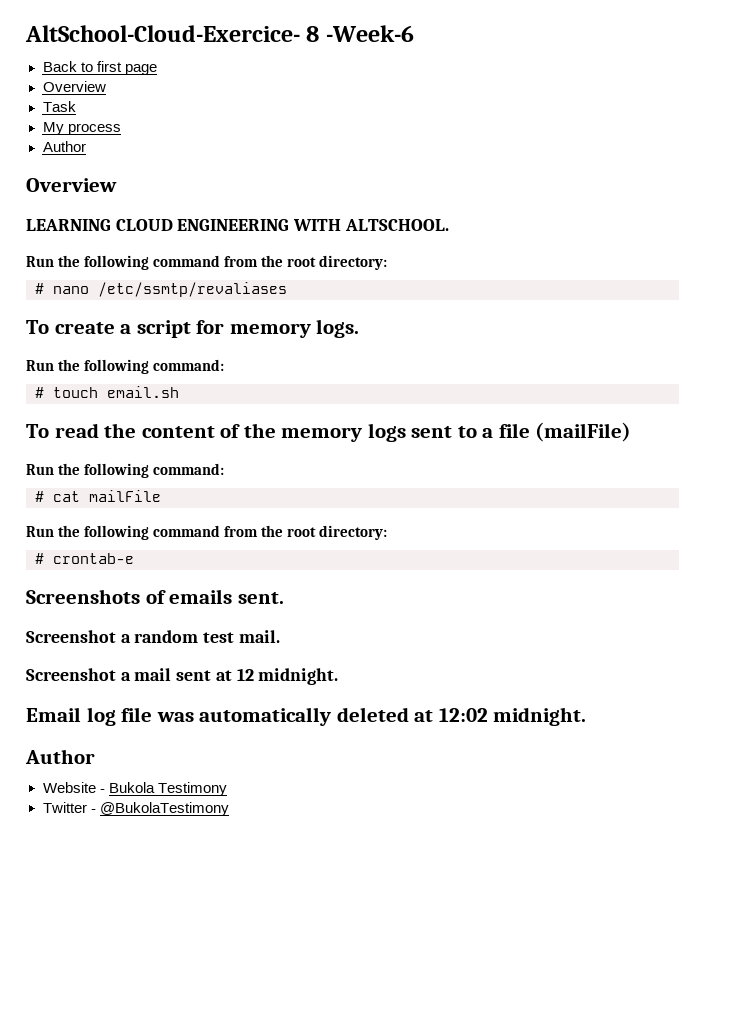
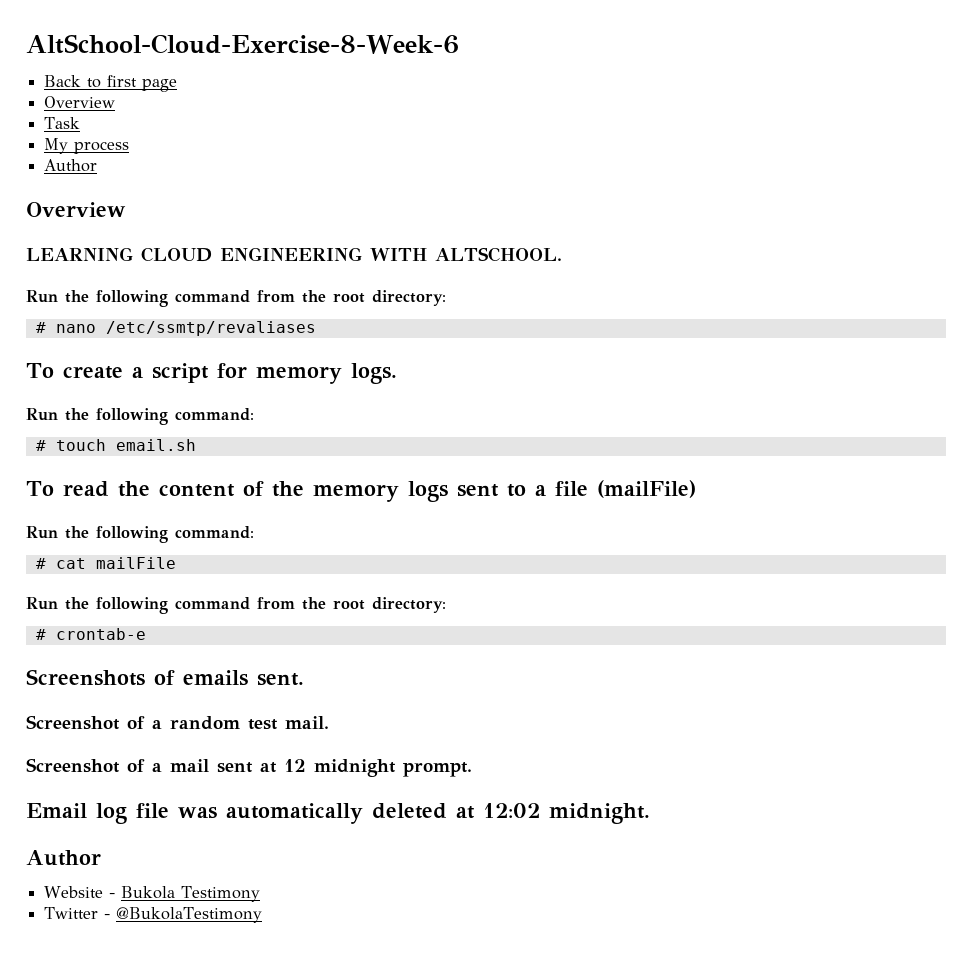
[25,25,414,42] AltSchool-Cloud-Exercice- 8 -Week-6 -> [26,34,459,54] AltSchool-Cloud-Exercise-8-Week-6
(116, 636) none -> [127,716,145,729] of
(116, 674) none -> [127,759,145,772] of
[258,668,339,685] midnight. -> [314,759,472,777] midnight prompt.

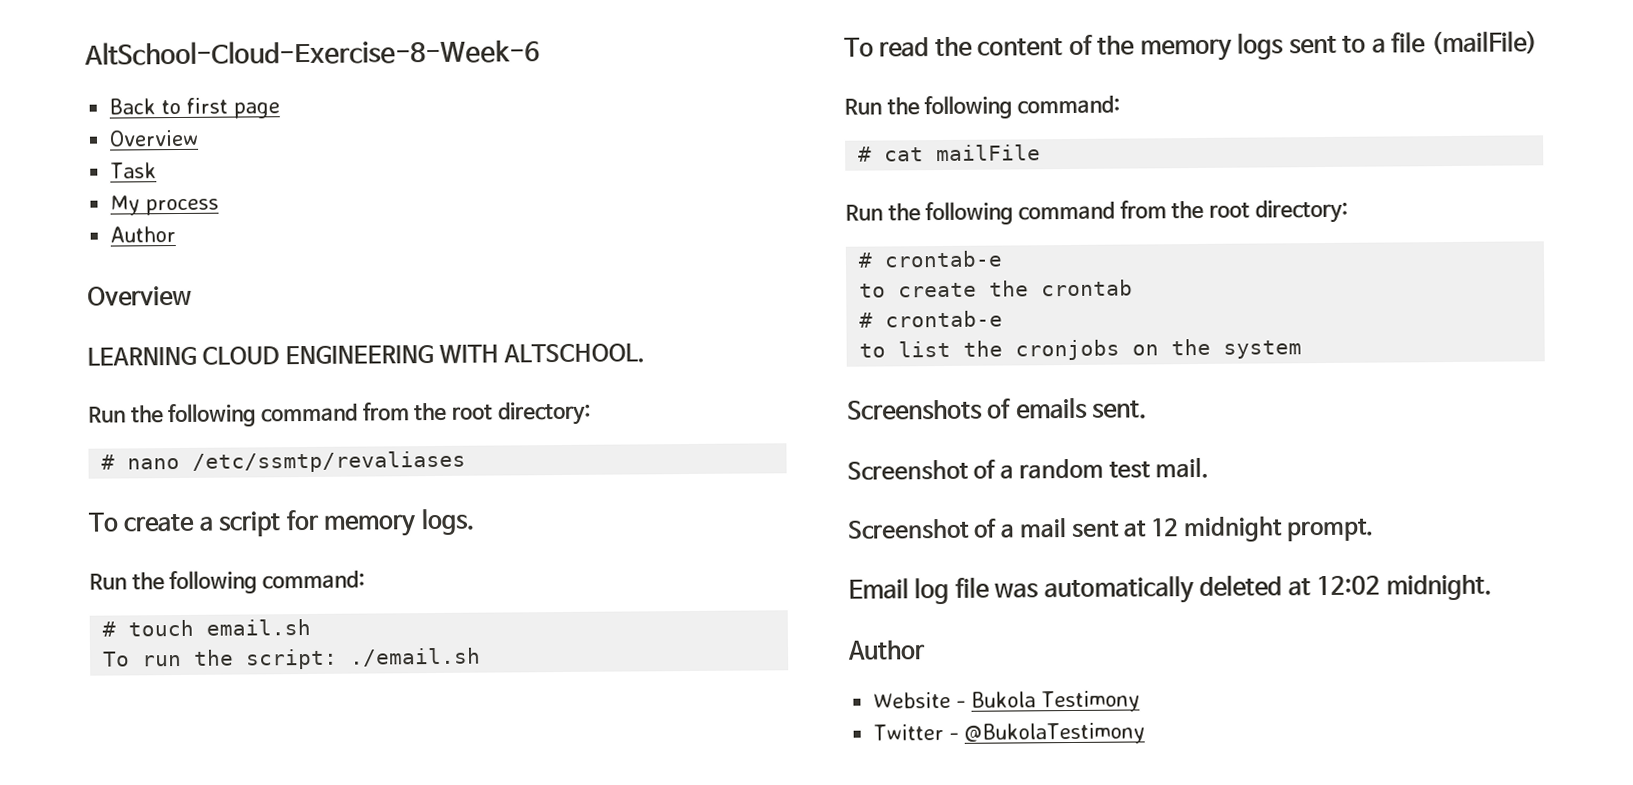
(196, 445) none -> [103,647,482,670] // To run the script: ./email.sh
(146, 634) none -> [859,279,1134,298] [859,310,1004,328] [859,338,1303,361] // to create the crontab // # crontab-e // to list the cronjobs on the system

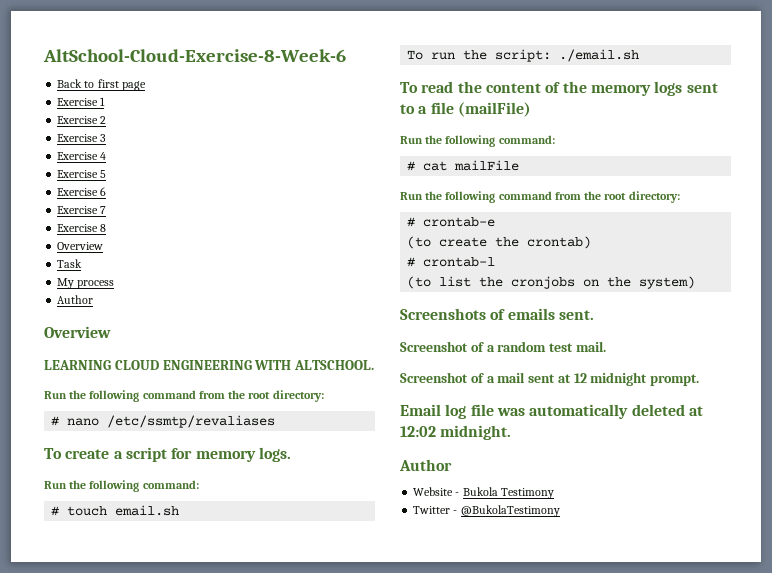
(281, 110) none -> [57,97,106,106] [57,116,107,124] [57,134,107,142] [57,152,107,160] [57,170,107,178] [57,187,107,196] [57,206,107,214] [57,224,107,232] // Exercise 1 // Exercise 2 // Exercise 3 // Exercise 4 // Exercise 5 // Exercise 6 // Exercise 7 // Exercise 8
[859,283,887,298] to -> [407,236,432,249] (to
[1041,279,1134,297] [859,310,1004,328] [859,343,887,358] crontab // # crontab-e // to -> [527,236,592,249] [407,257,496,267] [407,276,432,289] crontab) // # crontab-l // (to
[1223,340,1303,359] system -> [639,276,696,289] system)

